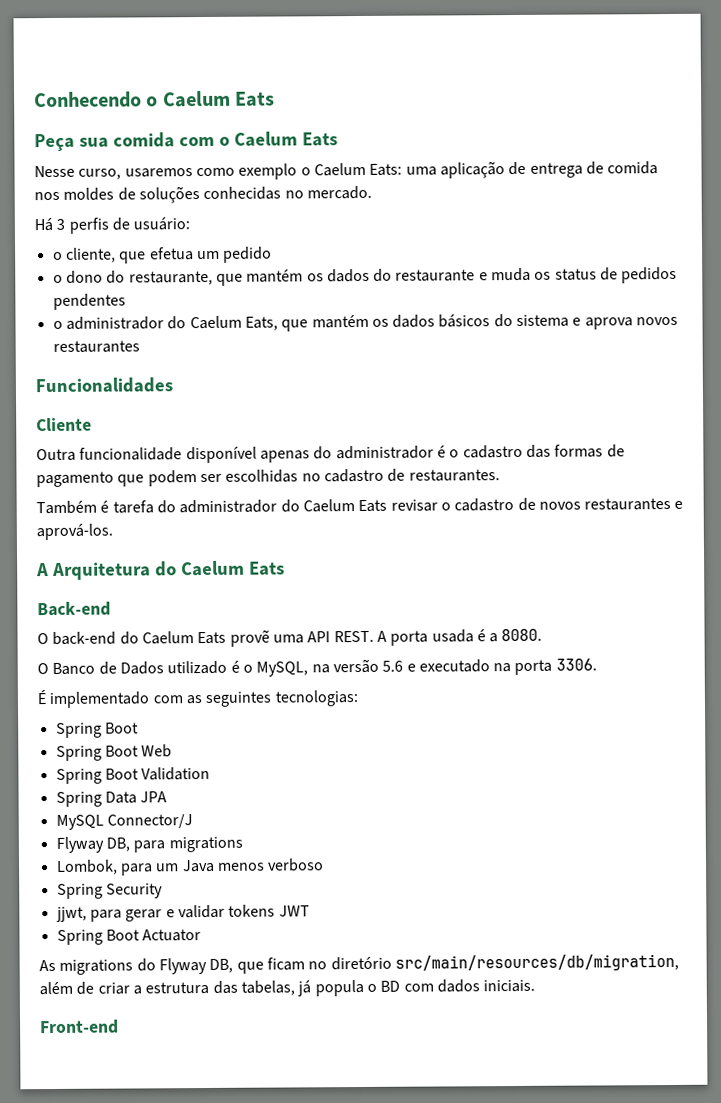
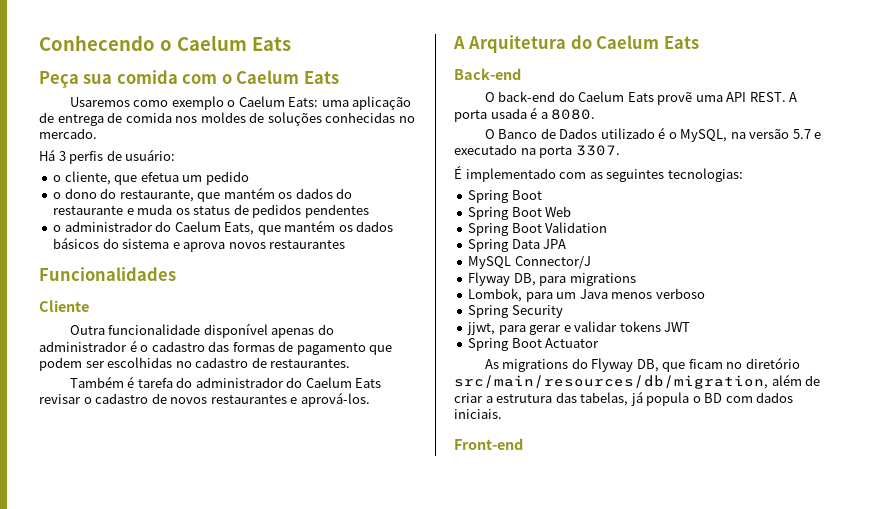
[34,165,193,180] Nesse curso, usaremos -> [69,97,130,107] Usaremos
[382,660,404,672] 5.6 -> [792,129,811,139] 5.7
[555,658,597,671] 3306. -> [575,145,620,156] 3307.

